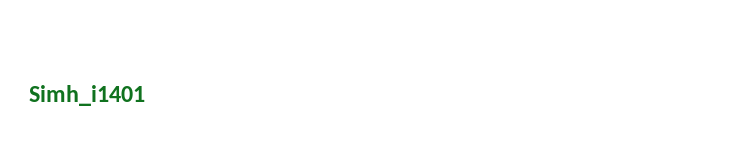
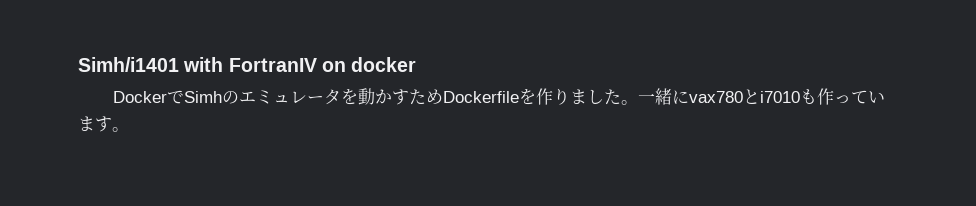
[29,85,145,106] Simh_i1401 -> [78,57,417,72] [112,88,885,105] [78,116,129,132] Simh/i1401 with FortranIV on docker // DockerでSimhのエミュレータを動かすためDockerfileを作りました。一緒にvax780とi7010も作っています。

